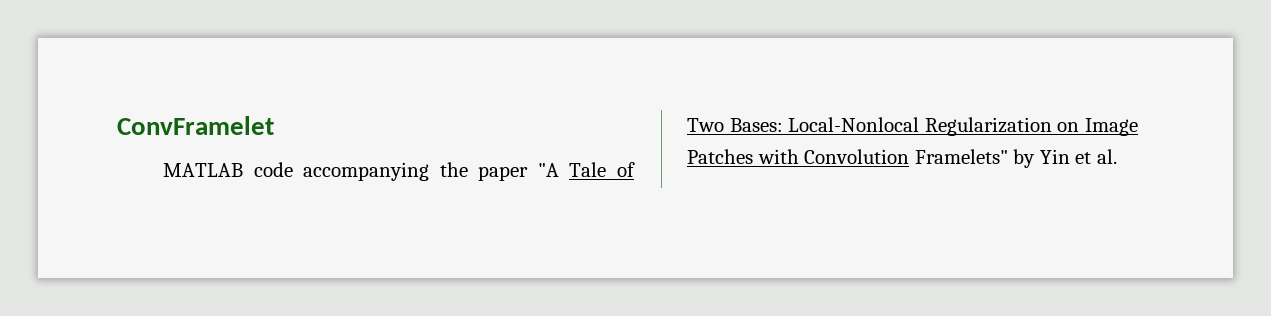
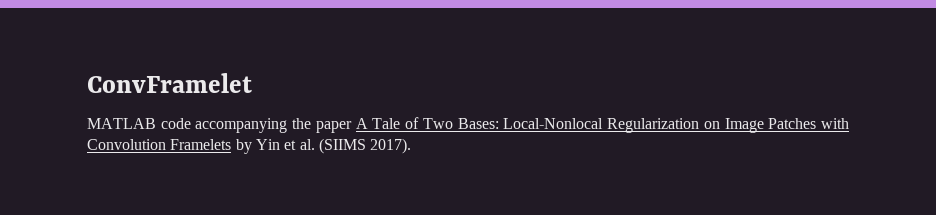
[537,163,559,177] "A -> [355,118,368,129] A
[914,149,1008,164] Framelets" -> [170,139,232,150] Framelets
(1117, 156) none -> [318,138,412,154] (SIIMS 2017).

